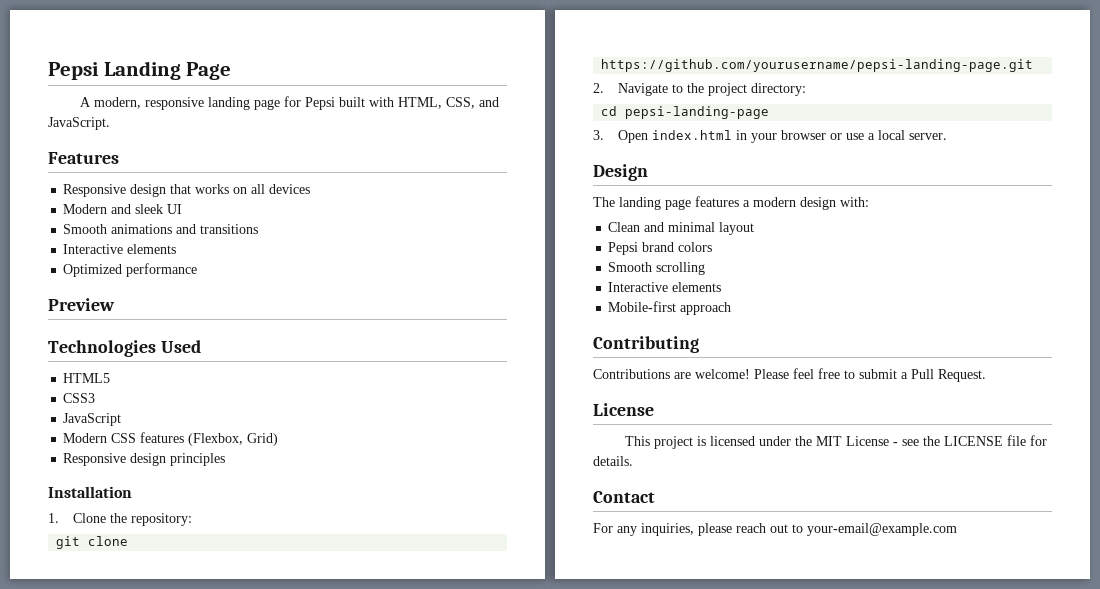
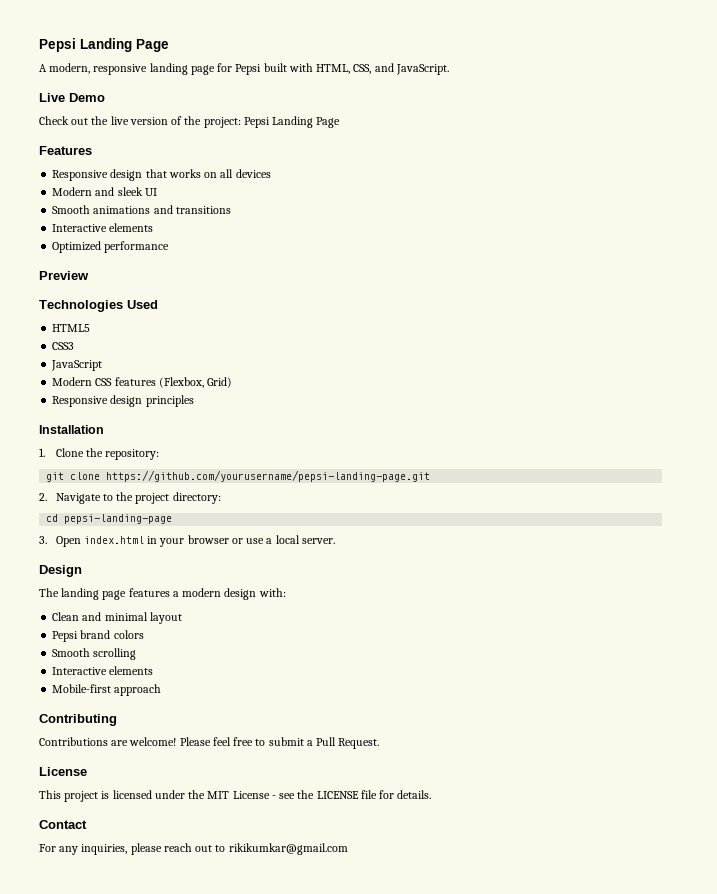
(110, 123) none -> [39,93,105,102] [39,116,341,128] // Live Demo // Check out the live version of the project: Pepsi Landing Page
[807,523,957,536] your-email@example.com -> [228,843,348,855] rikikumkar@gmail.com

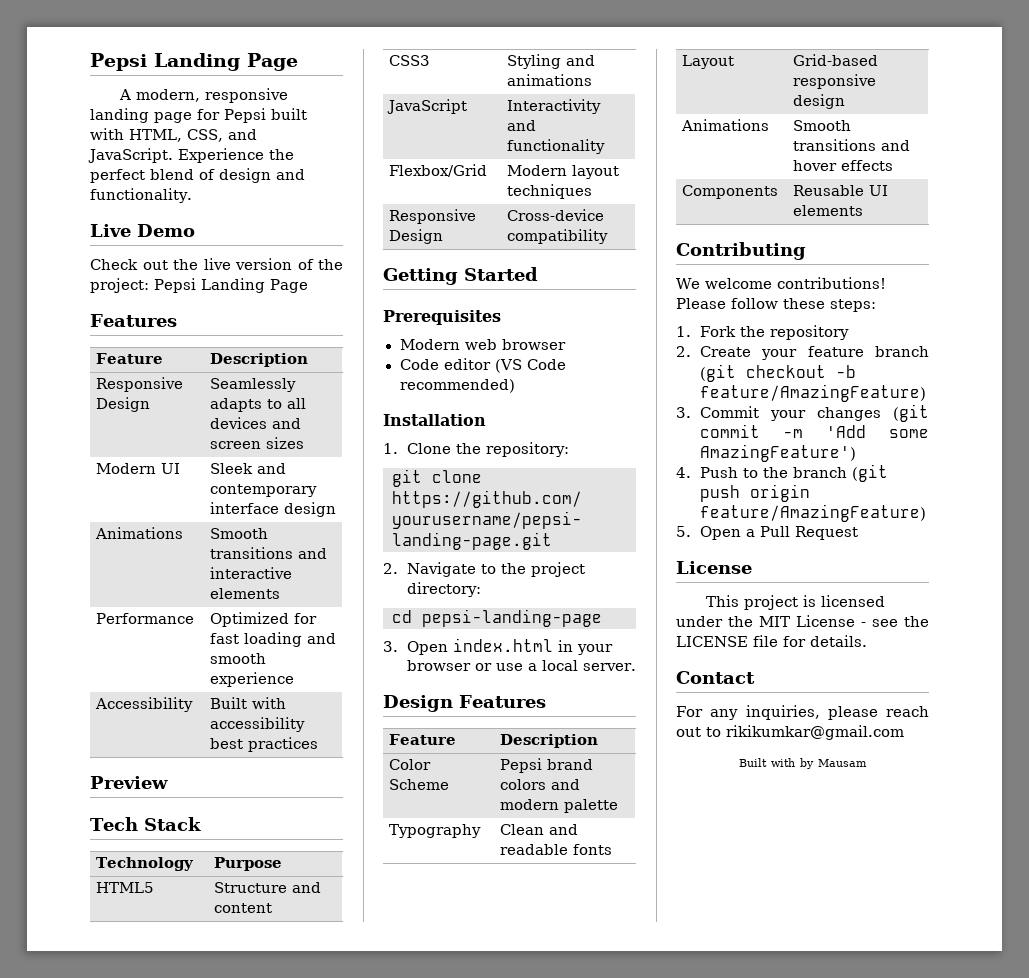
(449, 69) none -> [178,148,294,163] [90,168,305,183] [90,188,192,203] Experience the perfect blend of design and functionality.
[52,169,271,181] [52,187,157,196] [52,205,231,214] [52,223,154,232] [52,241,170,253] [39,271,89,280] [39,300,158,312] [52,324,91,332] [52,342,75,350] [51,360,103,371] [52,377,233,388] [52,395,194,407] // Responsive design that works on all devices // Modern and sleek UI // Smooth animations and transitions // Interactive elements // Optimized performance // Preview // Technologies Used // HTML5 // CSS3 // JavaScript // Modern CSS features (Flexbox, Grid) // Responsive design principles -> [96,353,164,364] [210,353,309,367] [96,377,184,392] [96,397,151,412] [210,378,297,392] [210,398,307,412] [210,417,302,429] [210,437,305,449] [96,463,181,474] [210,463,287,474] [210,484,318,497] [210,502,337,517] [95,527,184,539] [210,528,269,539] [210,547,328,559] [210,567,293,579] [210,588,281,599] [96,613,195,624] [210,612,318,627] [210,632,337,647] [210,653,267,664] [210,672,295,687] [95,697,194,712] [210,697,287,709] [210,717,306,732] [210,737,319,752] [90,776,168,789] [90,817,201,831] [96,857,195,871] [214,857,283,871] [96,882,155,893] [214,882,322,893] [214,903,273,913] [389,55,431,66] [507,54,596,69] [507,74,593,86] [387,99,468,114] [507,99,602,114] [507,120,537,131] [507,139,606,154] [389,164,488,177] [507,165,620,179] [507,184,593,199] [389,209,477,224] [389,229,444,244] [507,209,605,221] [507,229,609,244] [383,267,538,285] [383,310,501,325] [399,339,566,350] [399,358,566,373] [399,379,515,393] // Feature | Description // Responsive Design | Seamlessly adapts to all devices and screen sizes // Modern UI | Sleek and contemporary interface design // Animations | Smooth transitions and interactive elements // Performance | Optimized for fast loading and smooth experience // Accessibility | Built with accessibility best practices // Preview // Tech Stack // Technology | Purpose // HTML5 | Structure and content // CSS3 | Styling and animations // JavaScript | Interactivity and functionality // Flexbox/Grid | Modern layout techniques // Responsive Design | Cross-device compatibility // Getting Started // Prerequisites // Modern web browser // Code editor (VS Code recommended)
[39,588,286,600] [52,612,182,624] [52,630,144,642] [52,648,137,660] [52,666,154,675] [52,684,162,696] // The landing page features a modern design with: // Clean and minimal layout // Pepsi brand colors // Smooth scrolling // Interactive elements // Mobile-first approach -> [459,695,546,708] [389,734,457,745] [500,734,599,748] [389,759,432,770] [389,779,450,790] [500,758,594,773] [500,779,581,790] [500,799,619,813] [389,824,482,838] [500,824,579,835] [500,844,613,855] [682,55,735,69] [793,54,879,66] [793,74,877,89] [793,94,846,109] [681,119,770,131] [793,120,852,131] [793,139,911,151] [793,160,894,171] [682,185,779,199] [793,185,889,196] [793,205,864,216] Features // Feature | Description // Color Scheme | Pepsi brand colors and modern palette // Typography | Clean and readable fonts // Layout | Grid-based responsive design // Animations | Smooth transitions and hover effects // Components | Reusable UI elements
[39,737,304,746] Contributions are welcome! Please feel free to submit -> [676,277,886,289] [676,298,876,312] [676,325,849,340] [676,346,929,360] [699,364,856,382] [699,384,926,402] [676,404,929,422] [699,424,929,438] [699,444,856,462] [676,464,888,482] [699,484,810,502] [699,504,926,522] [676,526,741,540] We welcome contributions! Please follow these steps: // 1. Fork the repository // 2. Create your feature branch (git checkout -b feature/AmazingFeature) // 3. Commit your changes (git commit -m 'Add some AmazingFeature') // 4. Push to the branch (git push origin feature/AmazingFeature) // 5. Open
[338,738,380,749] Request. -> [794,526,858,540] Request
(348, 849) none -> [739,758,867,769] // Built with by Mausam

